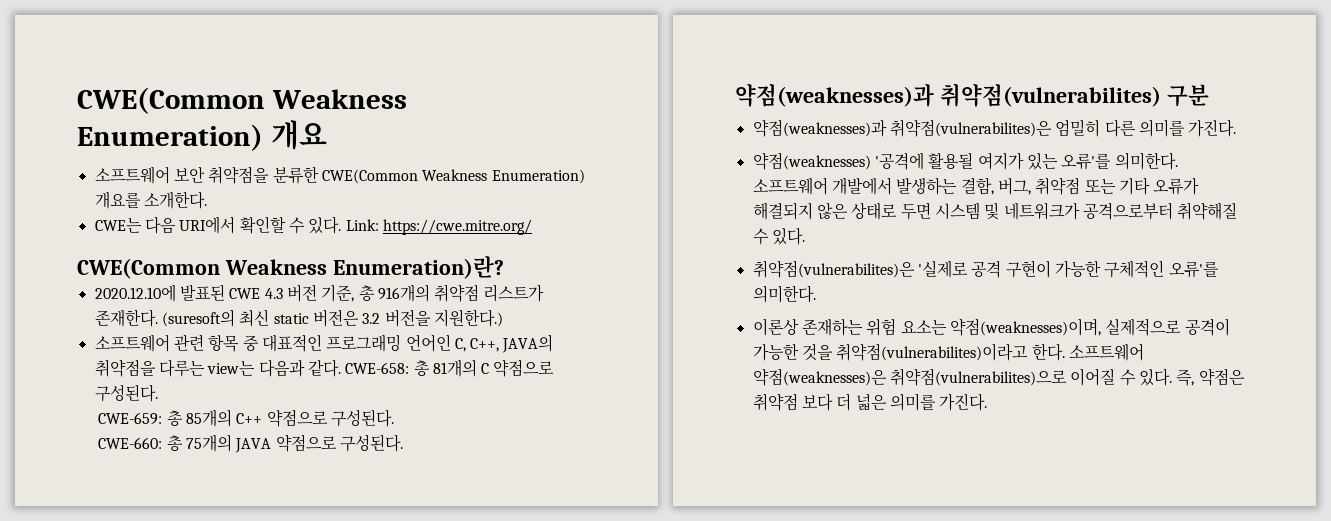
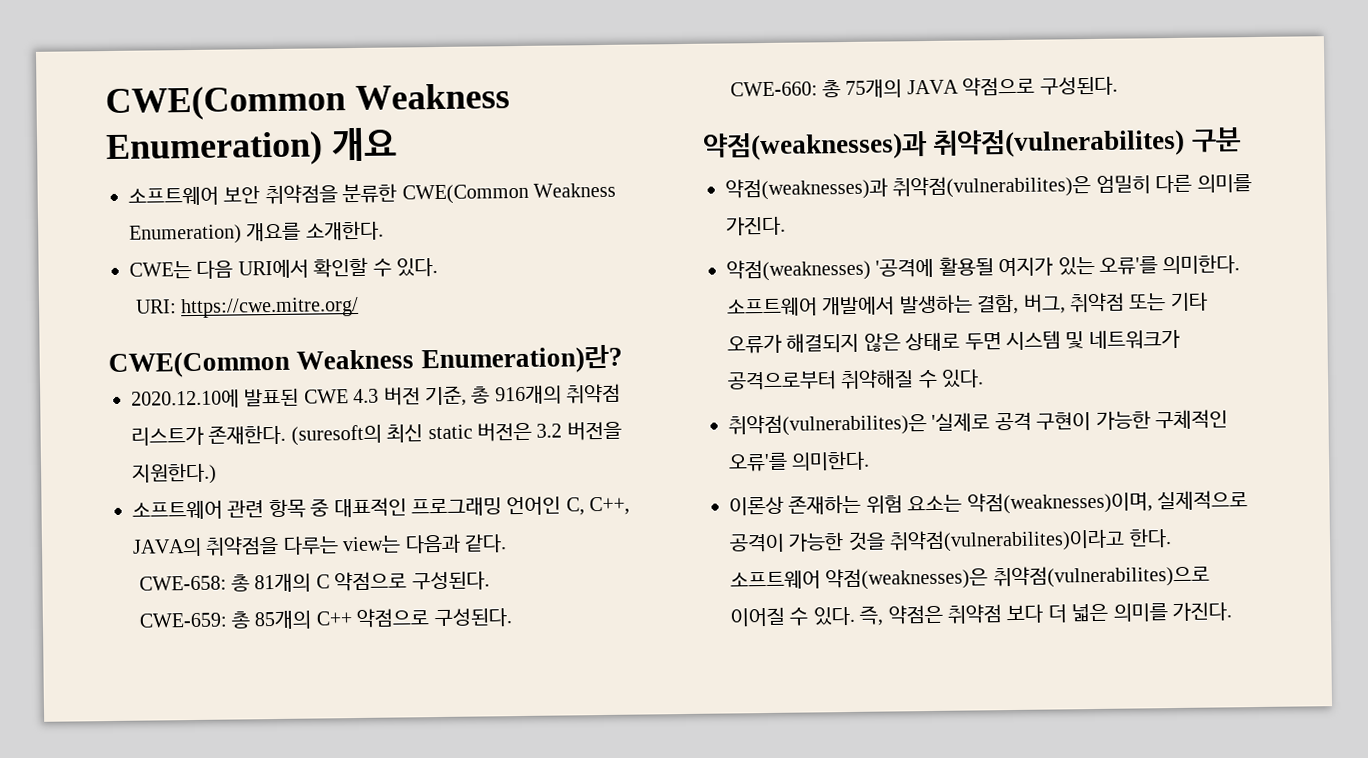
[345,219,379,231] Link: -> [134,299,177,314] // URI:
(341, 368) none -> (507, 543) //

